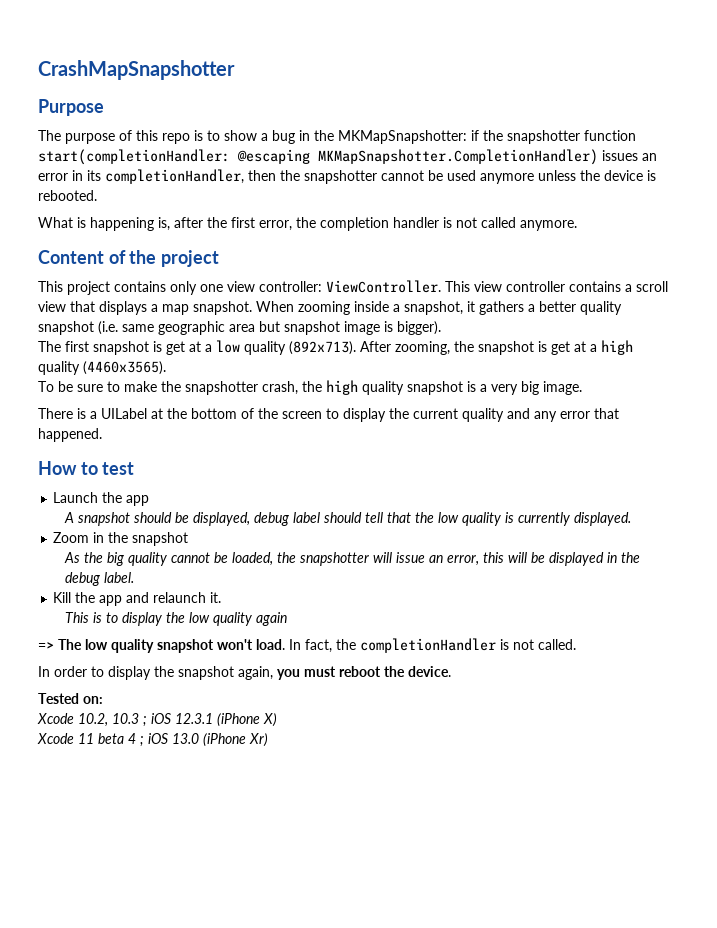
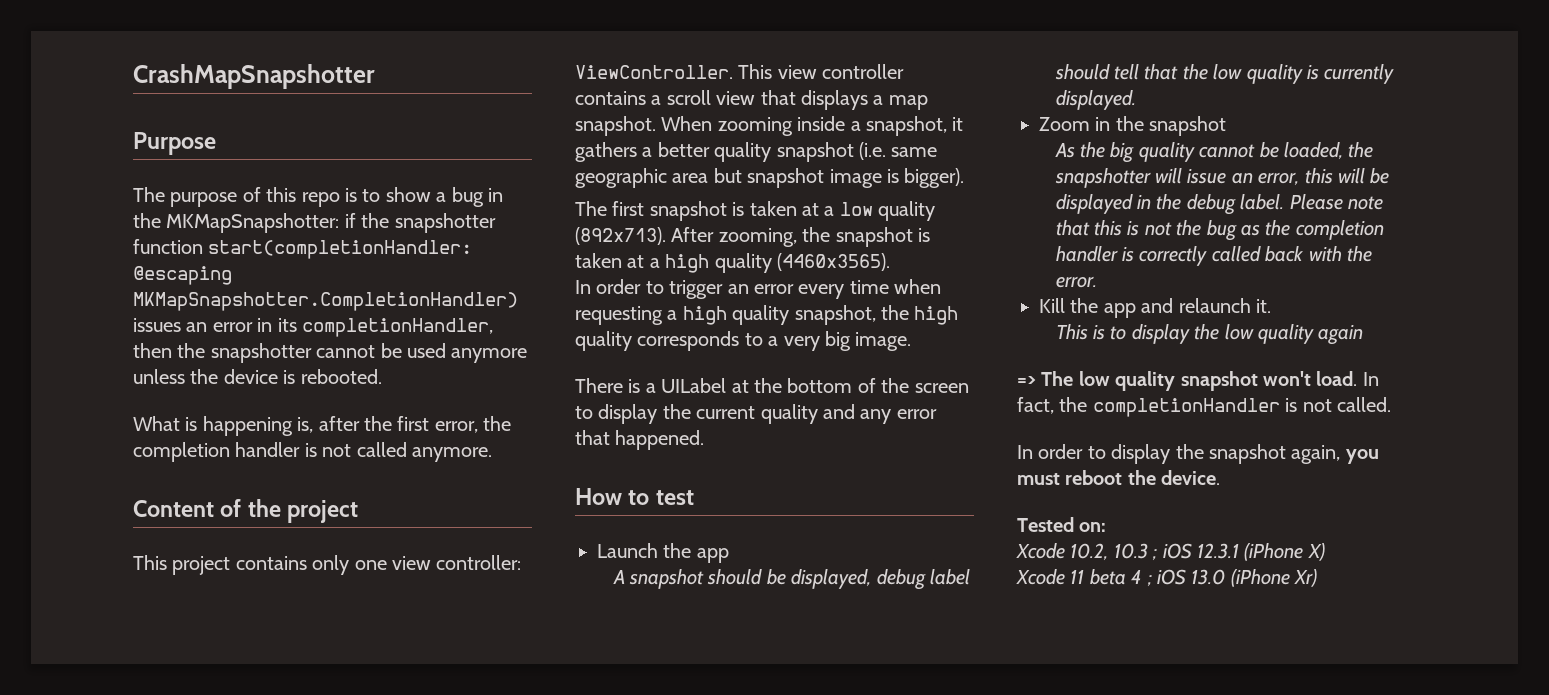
[166,341,185,355] get -> [749,201,797,216] taken
[551,341,570,355] get -> [575,253,622,268] taken
[38,381,298,395] To be sure to make the snapshotter crash, -> [575,279,942,299] [575,305,876,325] In order to trigger an error every time when requesting a high quality snapshot,
[407,381,476,395] snapshot is -> [637,331,763,351] corresponds to
(134, 577) none -> [1289,194,1384,210] [1055,220,1384,241] [1055,246,1373,266] [1055,276,1097,288] Please note that this is not the bug as the completion handler is correctly called back with the error.

